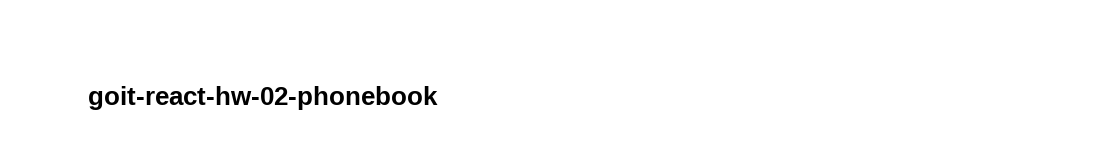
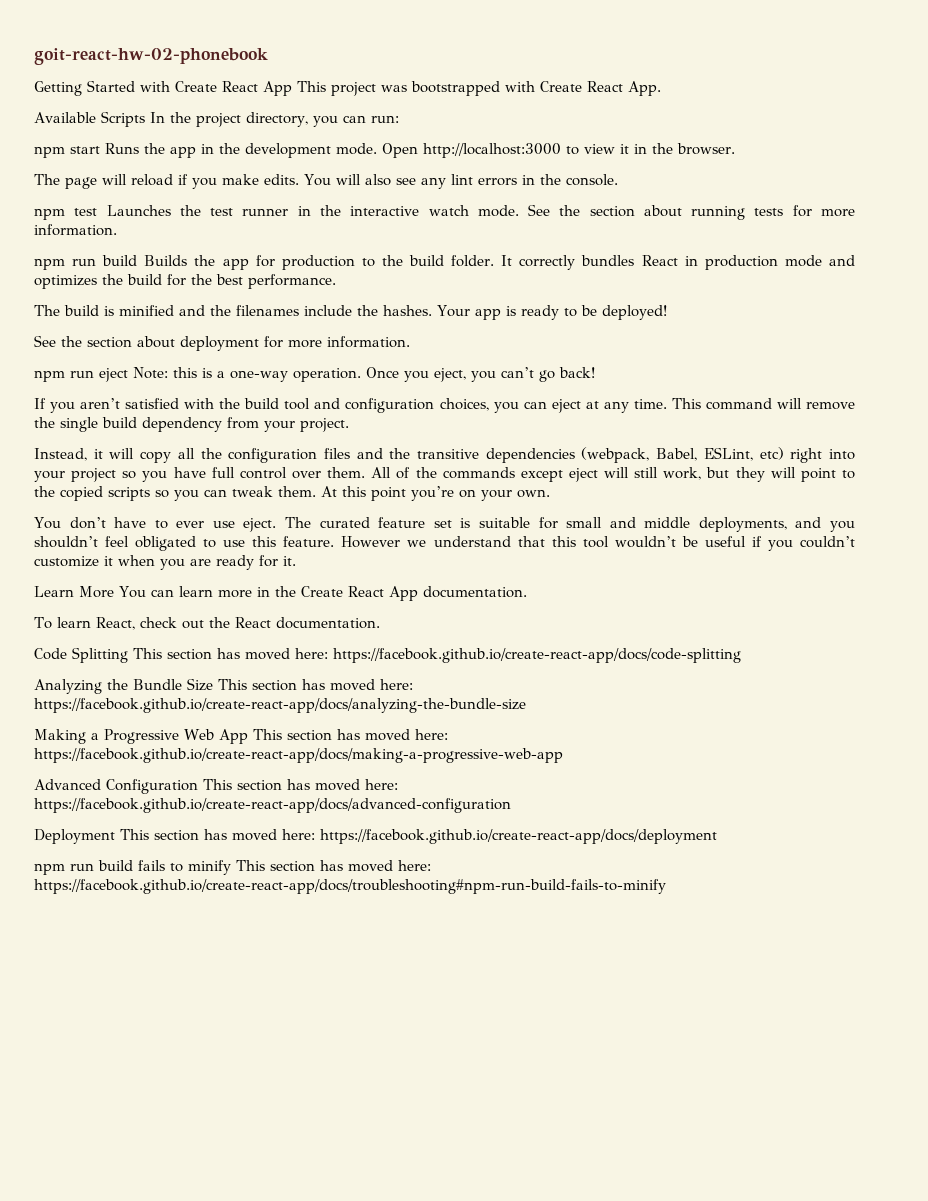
(438, 98) none -> [34,80,661,96] [34,111,399,127] [34,143,735,158] [34,174,618,189] [34,204,856,220] [34,224,117,236] [34,255,856,270] [34,274,336,289] [34,305,667,320] [34,335,410,351] [34,367,595,382] [34,398,855,413] [34,417,349,432] [34,447,856,463] [34,467,855,482] [34,486,550,501] [34,517,855,532] [34,536,855,551] [34,555,296,570] [34,586,527,601] [34,617,380,630] [34,647,741,663] [34,678,413,694] [34,698,526,713] [34,729,448,744] [34,748,563,763] [34,779,398,794] [34,798,511,813] [34,829,717,844] [34,860,431,875] [34,879,666,894] // Getting Started with Create React App This project was bootstrapped with Create React App. // Available Scripts In the project directory, you can run: // npm start Runs the app in the development mode. Open http://localhost:3000 to view it in the browser. // The page will reload if you make edits. You will also see any lint errors in the console. // npm test Launches the test runner in the interactive watch mode. See the section about running tests for more information. // npm run build Builds the app for production to the build folder. It correctly bundles React in production mode and optimizes the build for the best performance. // The build is minified and the filenames include the hashes. Your app is ready to be deployed! // See the section about deployment for more information. // npm run eject Note: this is a one-way operation. Once you eject, you can’t go back! // If you aren’t satisfied with the build tool and configuration choices, you can eject at any time. This command will remove the single build dependency from your project. // Instead, it will copy all the configuration files and the transitive dependencies (webpack, Babel, ESLint, etc) right into your project so you have full control over them. All of the commands except eject will still work, but they will point to the copied scripts so you can tweak them. At this point you’re on your own. // You don’t have to ever use eject. The curated feature set is suitable for small and middle deployments, and you shouldn’t feel obligated to use this feature. However we understand that this tool wouldn’t be useful if you couldn’t customize it when you are ready for it. // Learn More You can learn more in the Create React App documentation. // To learn React, check out the React documentation. // Code Splitting This section has moved here: https://facebook.github.io/create-react-app/docs/code-splitting // Analyzing the Bundle Size This section has moved here: https://facebook.github.io/create-react-app/docs/analyzing-the-bundle-size // Making a Progressive Web App This section has moved here: https://facebook.github.io/create-react-app/docs/making-a-progressive-web-app // Advanced Configuration This section has moved here: https://facebook.github.io/create-react-app/docs/advanced-configuration // Deployment This section has moved here: https://facebook.github.io/create-react-app/docs/deployment // npm run build fails to minify This section has moved here: https://facebook.github.io/create-react-app/docs/troubleshooting#npm-run-build-fails-to-minify

